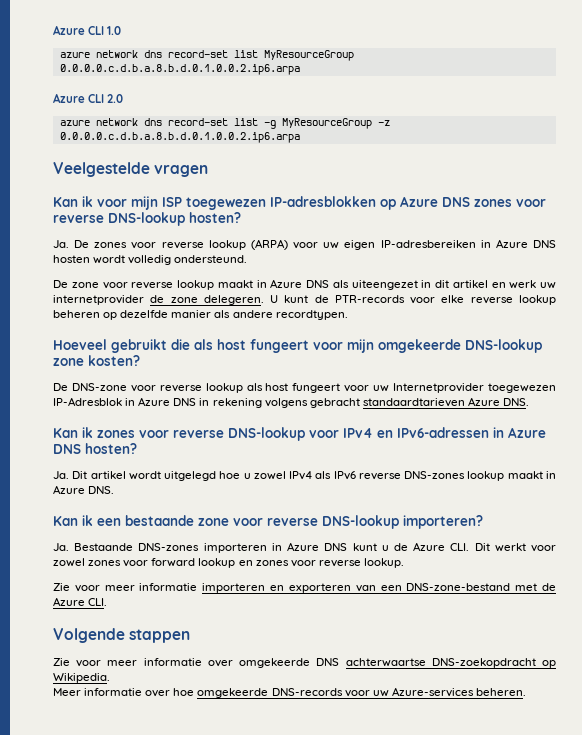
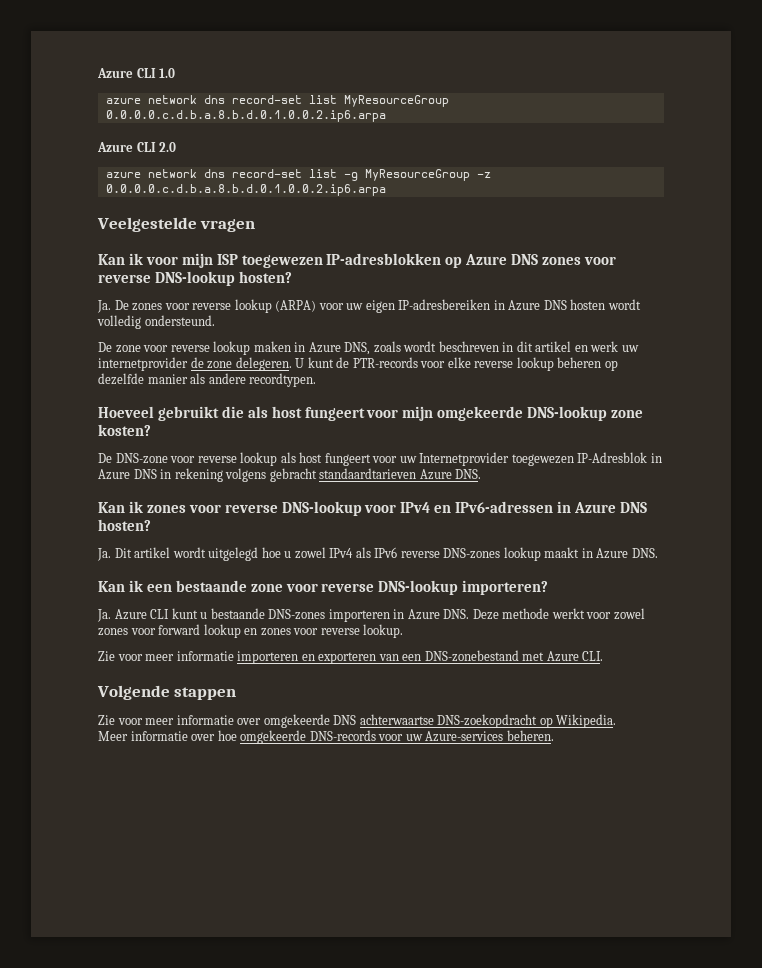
[217,279,418,290] maakt in Azure DNS als uiteengezet -> [253,341,499,355] maken in Azure DNS, zoals wordt beschreven
[74,542,490,553] Bestaande DNS-zones importeren in Azure DNS kunt u de Azure CLI. Dit -> [114,608,550,622] Azure CLI kunt u bestaande DNS-zones importeren in Azure DNS. Deze methode
[406,583,556,591] DNS-zone-bestand met de -> [424,650,545,662] DNS-zonebestand met

